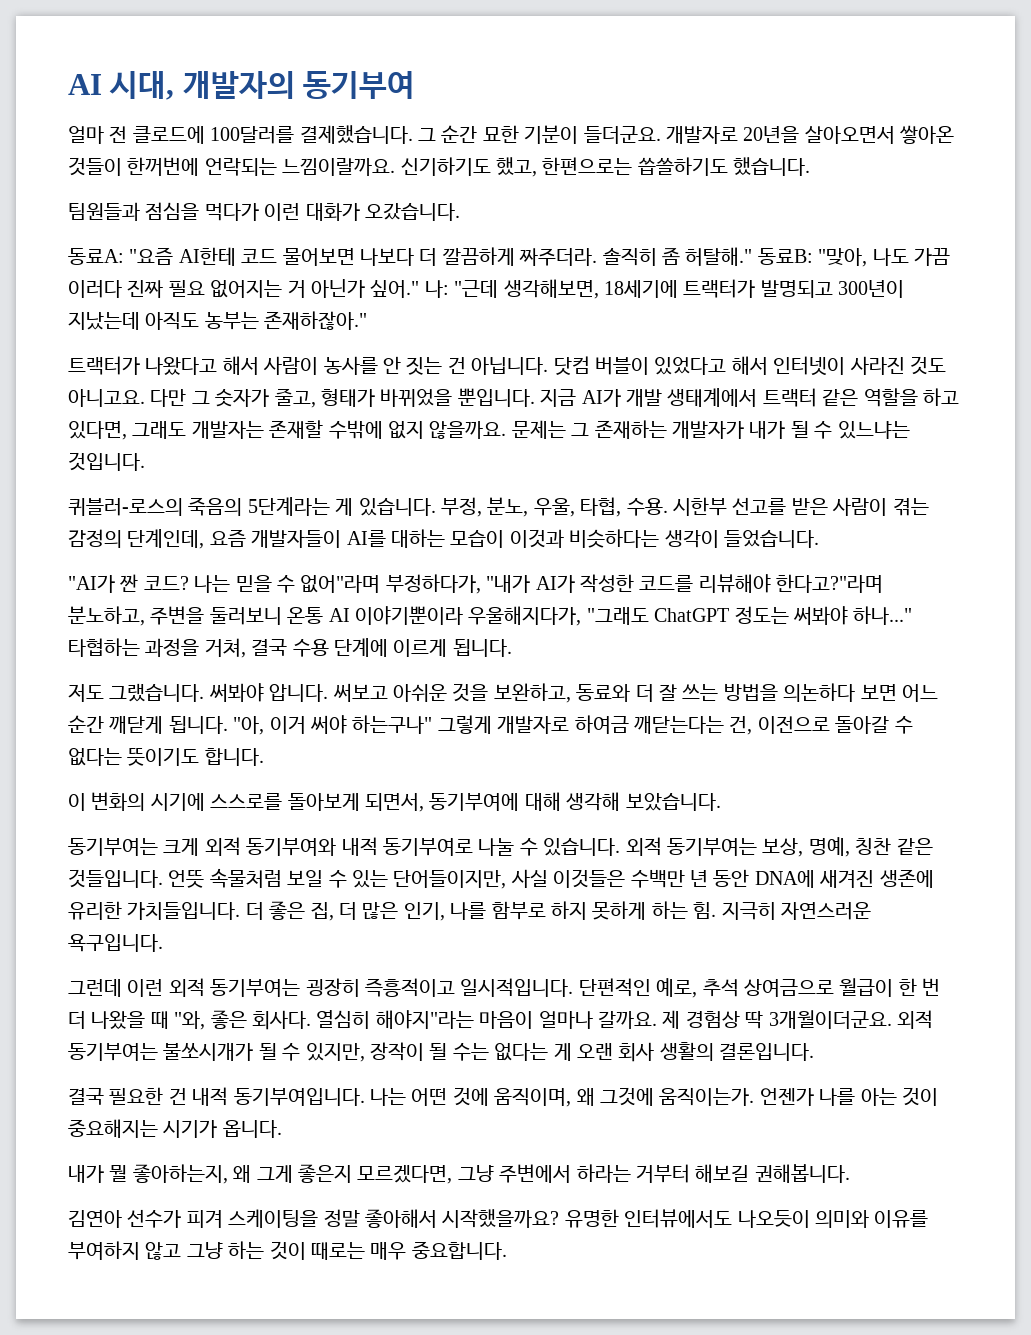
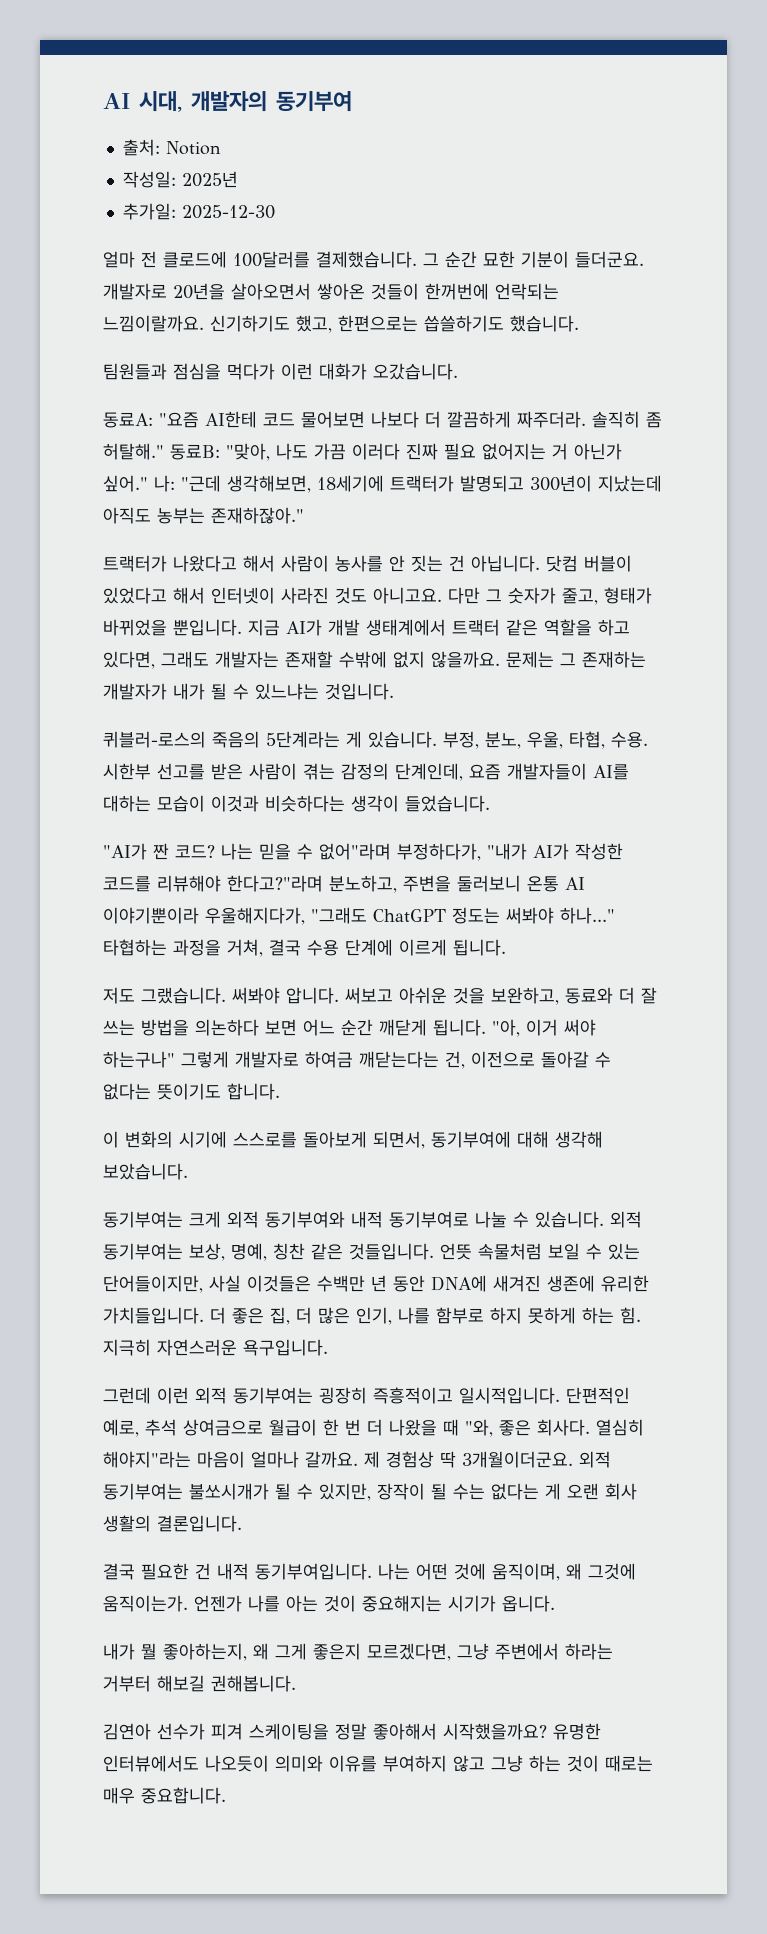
(416, 85) none -> [122,139,221,156] [122,171,238,188] [122,203,275,220] // 출처: Notion // 작성일: 2025년 // 추가일: 2025-12-30

